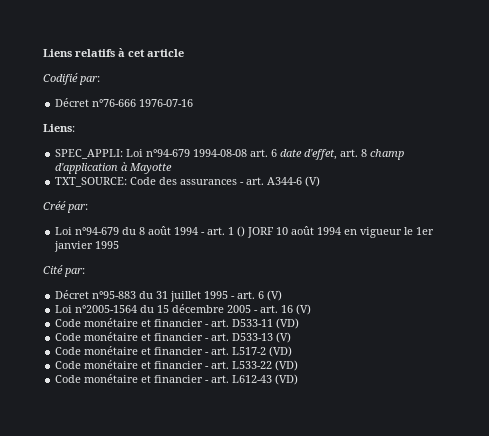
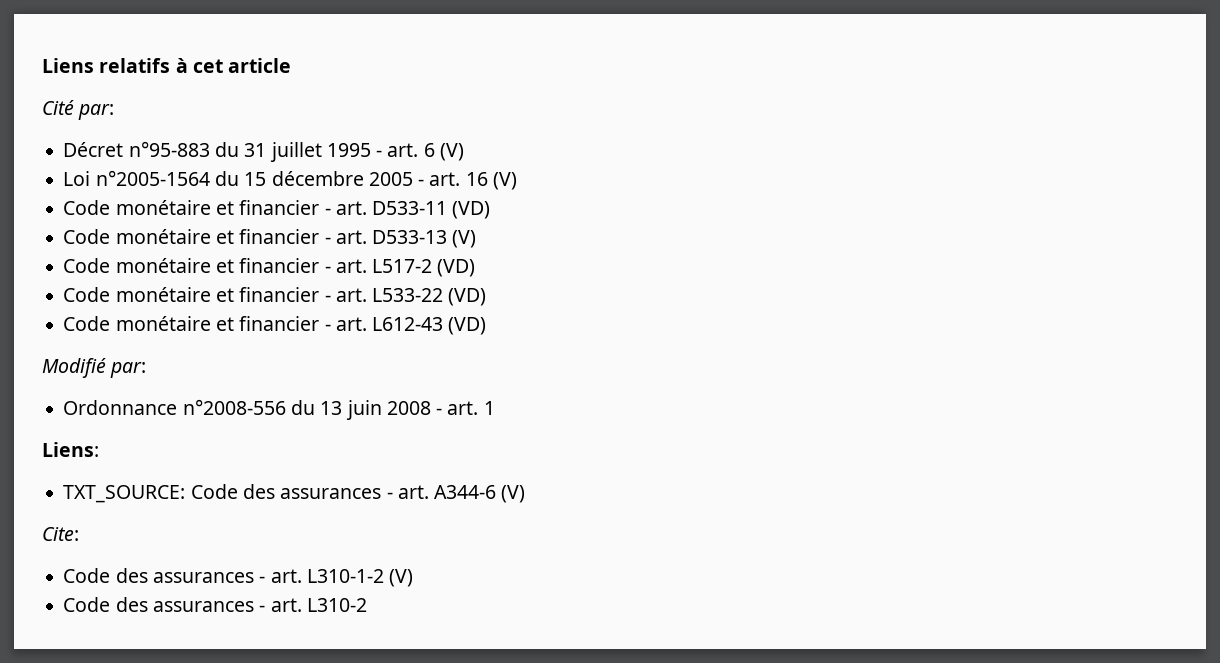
[43,73,100,85] [55,98,194,107] [43,124,75,132] [55,149,405,160] [55,162,173,174] [55,176,321,187] [43,201,88,213] [55,226,435,238] [54,241,120,252] // Codifié par: // Décret n°76-666 1976-07-16 // Liens: // SPEC_APPLI: Loi n°94-679 1994-08-08 art. 6 date d'effet, art. 8 champ d'application à Mayotte // TXT_SOURCE: Code des assurances - art. A344-6 (V) // Créé par: // Loi n°94-679 du 8 août 1994 - art. 1 () JORF 10 août 1994 en vigueur le 1er janvier 1995 -> (292, 65) none
(299, 379) none -> [42,358,147,378] [63,399,495,420] [42,442,99,457] [63,484,526,503] [42,527,79,541] [63,568,414,587] [63,597,367,612] // Modifié par: // Ordonnance n°2008-556 du 13 juin 2008 - art. 1 // Liens: // TXT_SOURCE: Code des assurances - art. A344-6 (V) // Cite: // Code des assurances - art. L310-1-2 (V) // Code des assurances - art. L310-2

